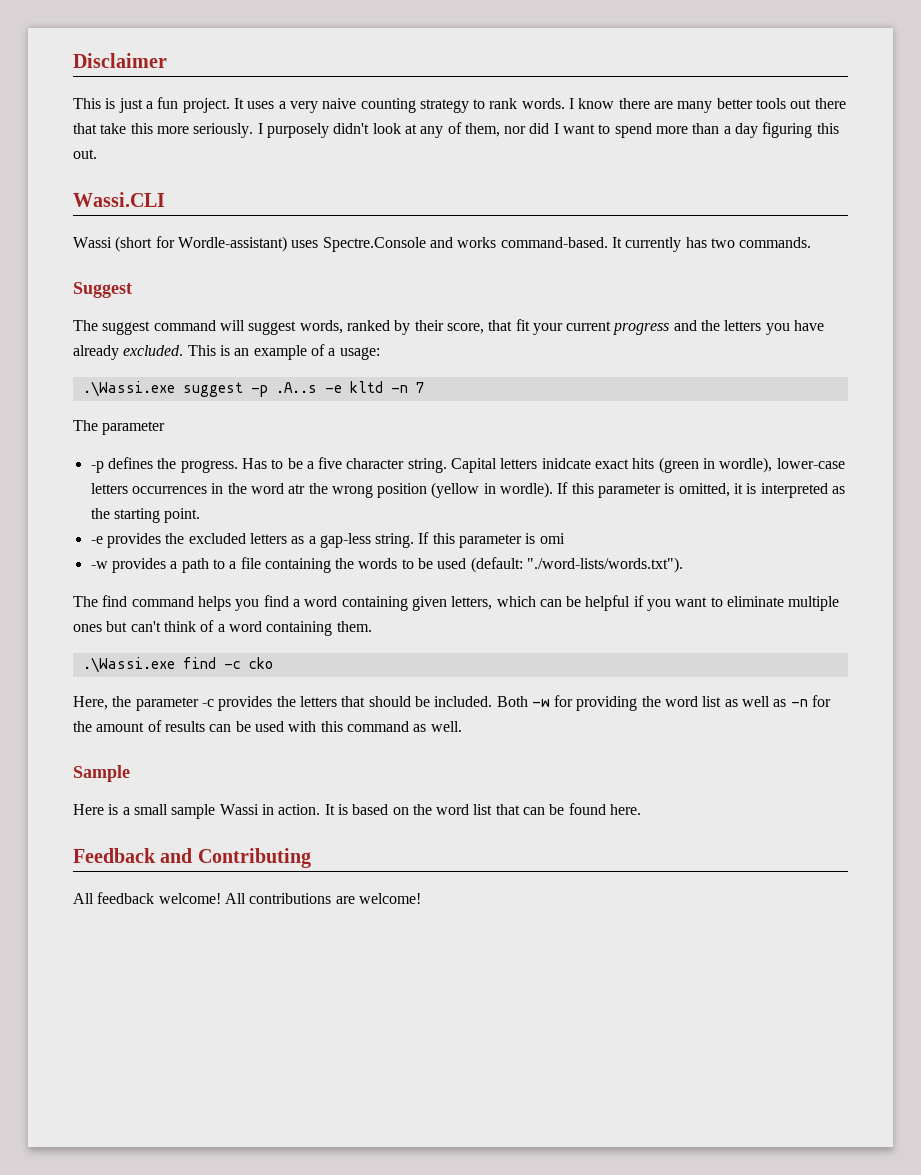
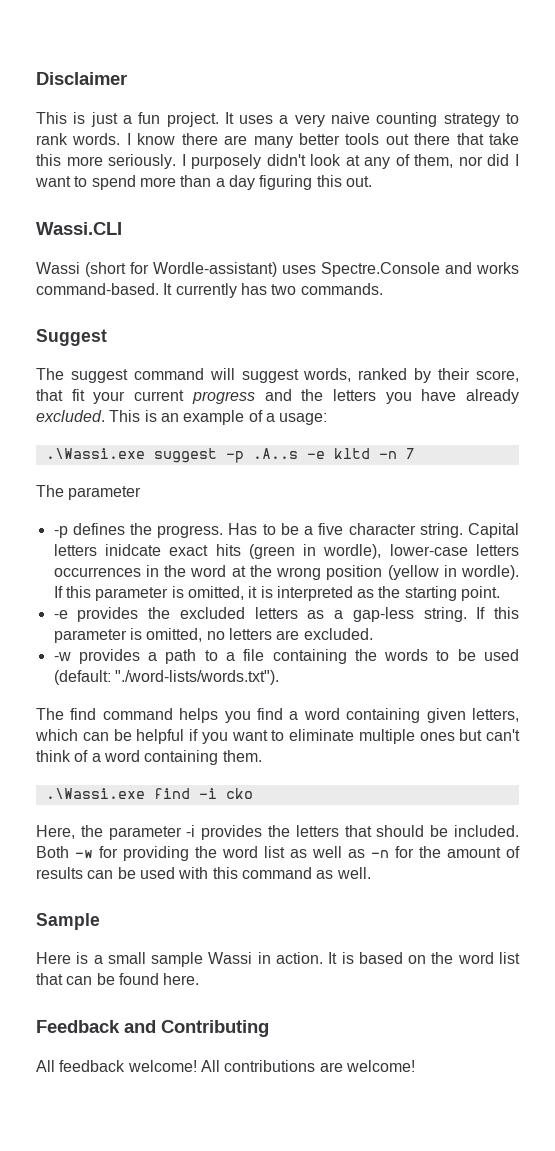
[288,484,306,494] atr -> [231,566,246,577] at
[539,533,565,544] omi -> [146,628,373,642] omitted, no letters are excluded.
[223,661,241,669] -c -> [198,788,217,799] -i
[201,699,214,707] -c -> [186,825,196,837] -i

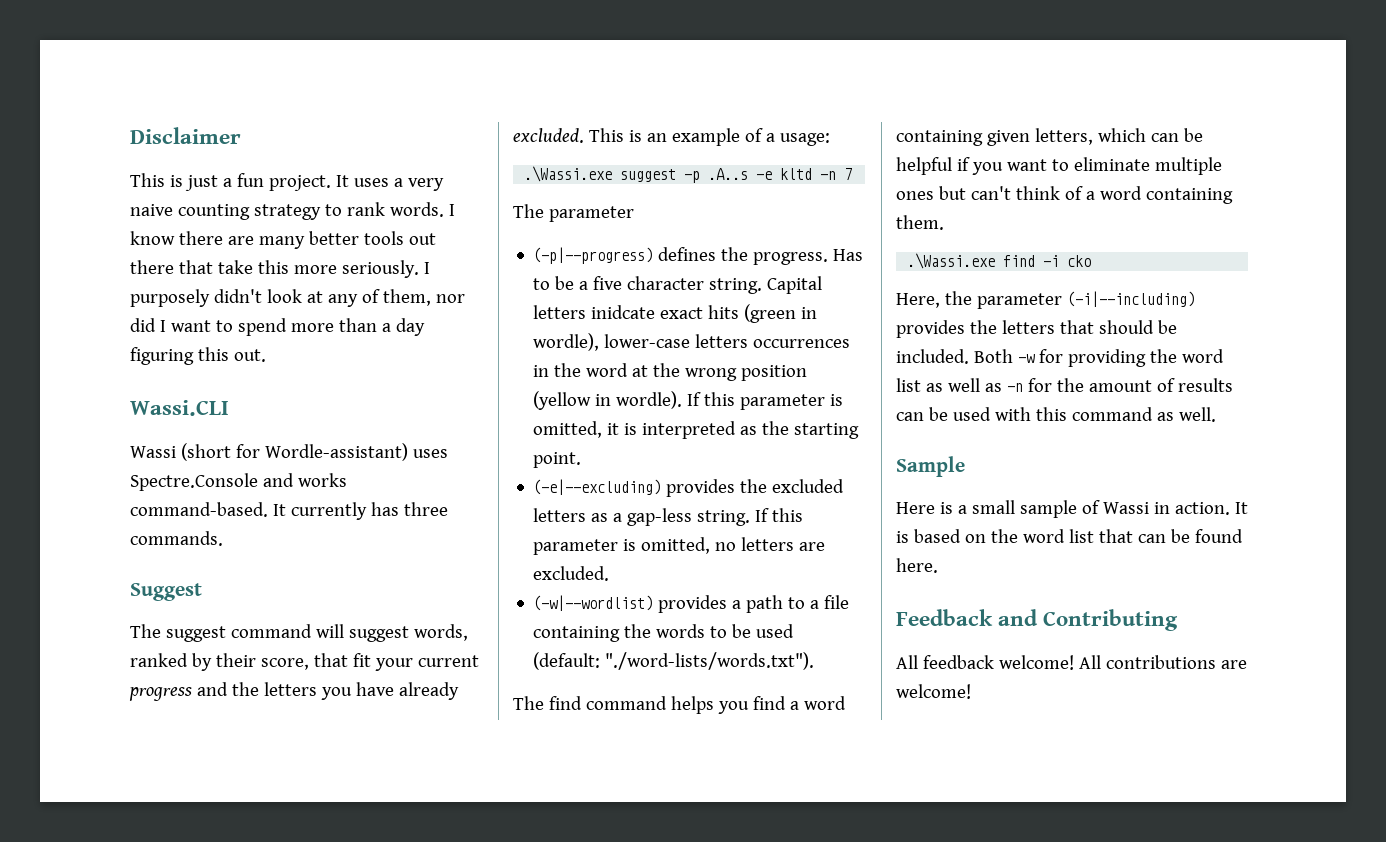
[271,284,297,295] two -> [403,502,448,516] three
[53,526,68,538] -p -> [533,247,654,264] (-p|--progress)
[53,610,68,619] -e -> [533,479,662,495] (-e|--excluding)
[53,652,71,661] -w -> [533,595,654,611] (-w|--wordlist)
[186,825,196,837] -i -> [1066,291,1195,307] (-i|--including)
(204, 959) none -> [1081,500,1100,514] of

